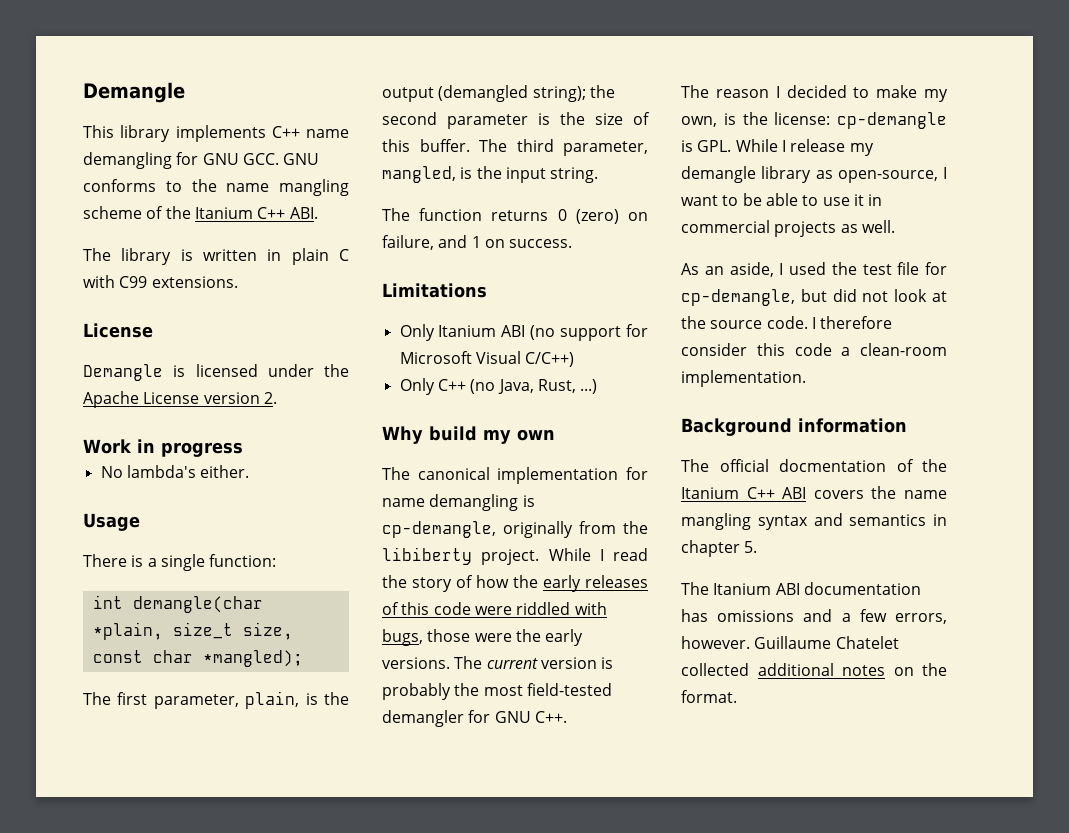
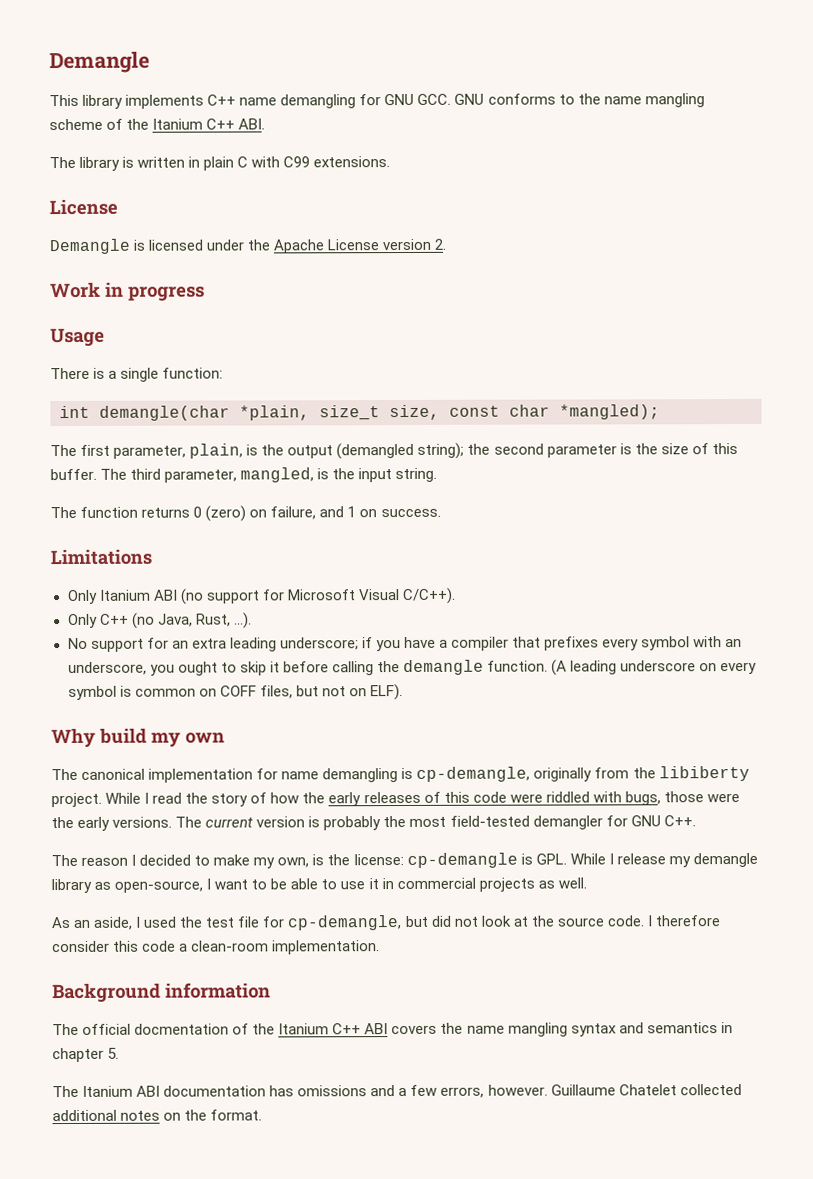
[100,465,250,478] // No lambda's either. -> (205, 293) none
[525,352,575,367] C/C++) -> [401,587,456,605] C/C++).
[580,379,598,394] ...) -> [233,612,252,629] [67,636,743,652] [67,659,758,676] [67,684,403,701] ...). // No support for an extra leading underscore; if you have a compiler that prefixes every symbol with an underscore, you ought to skip it before calling the demangle function. (A leading underscore on every symbol is common on COFF files, but not on ELF).

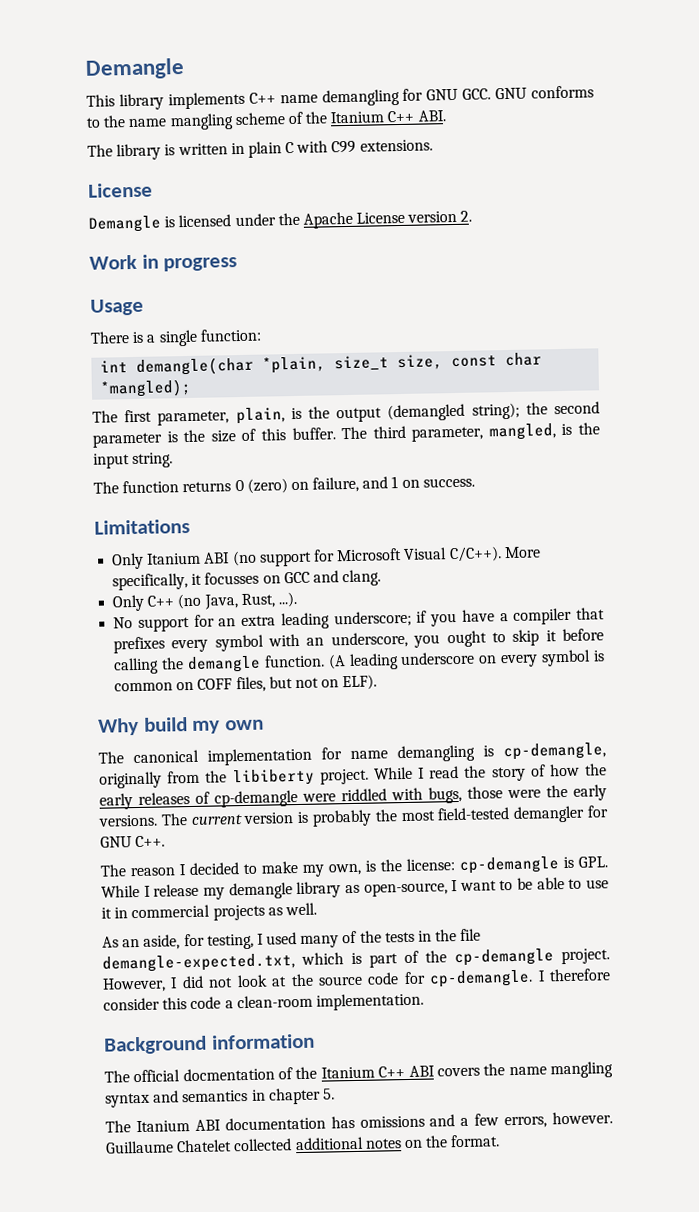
(456, 596) none -> [503,546,541,559] [112,569,382,591] More specifically, it focusses on GCC and clang.
[443,791,507,803] this code -> [214,790,298,808] cp-demangle
[135,915,429,931] I used the test file for cp-demangle, but -> [183,928,482,950] [102,948,610,973] [102,977,179,993] for testing, I used many of the tests in the file demangle-expected.txt, which is part of the cp-demangle project. However, I
[606,915,645,927] code. -> [367,969,534,988] code for cp-demangle.

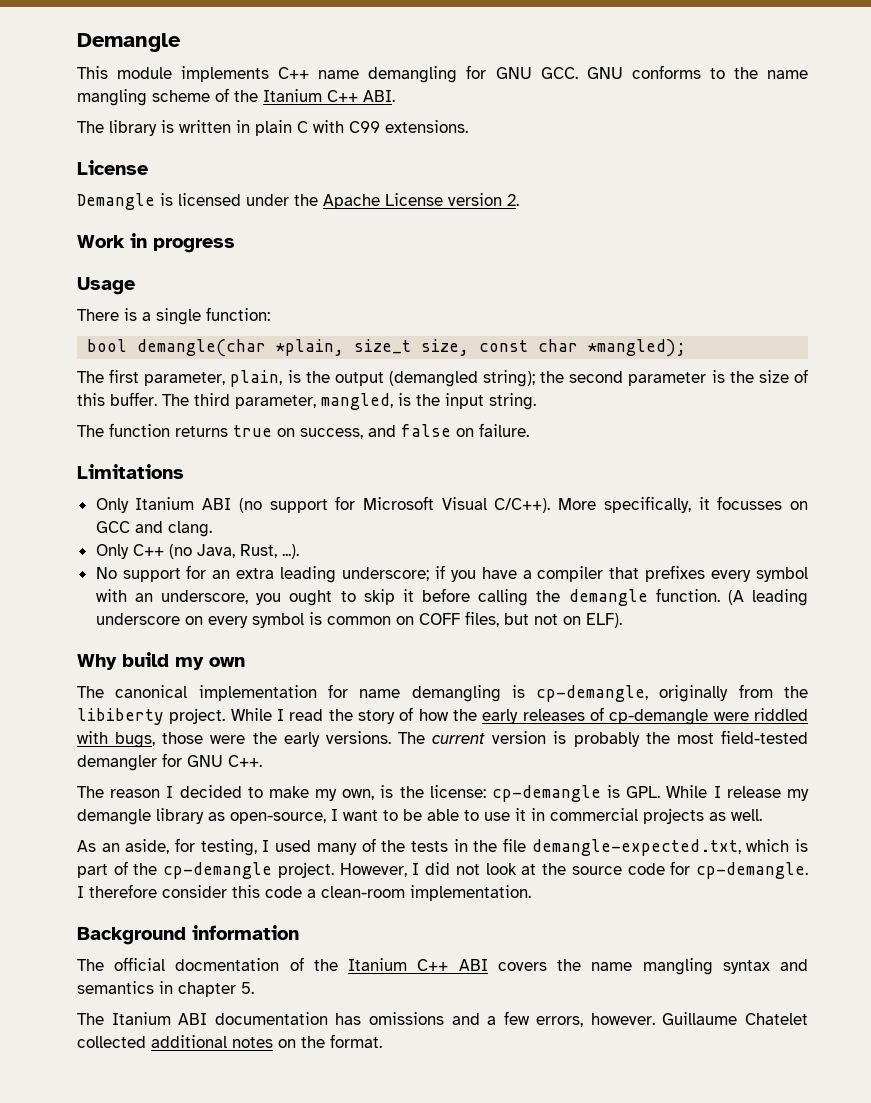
[118,93,164,111] library -> [117,67,173,79] module
[100,360,129,373] int -> [87,339,128,352] bool
[234,476,475,494] 0 (zero) on failure, and 1 on success. -> [233,423,529,439] true on success, and false on failure.

